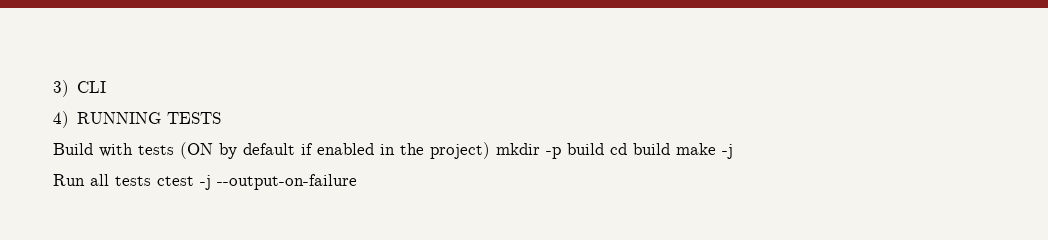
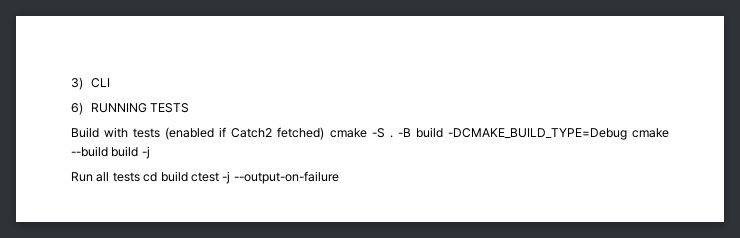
[53,111,69,128] 4) -> [71,102,83,115] 6)
[180,142,716,159] (ON by default if enabled in the project) mkdir -p build cd build make -> [165,127,669,140] [71,146,139,157] (enabled if Catch2 fetched) cmake -S . -B build -DCMAKE_BUILD_TYPE=Debug cmake --build build
(151, 181) none -> [143,171,188,182] cd build

